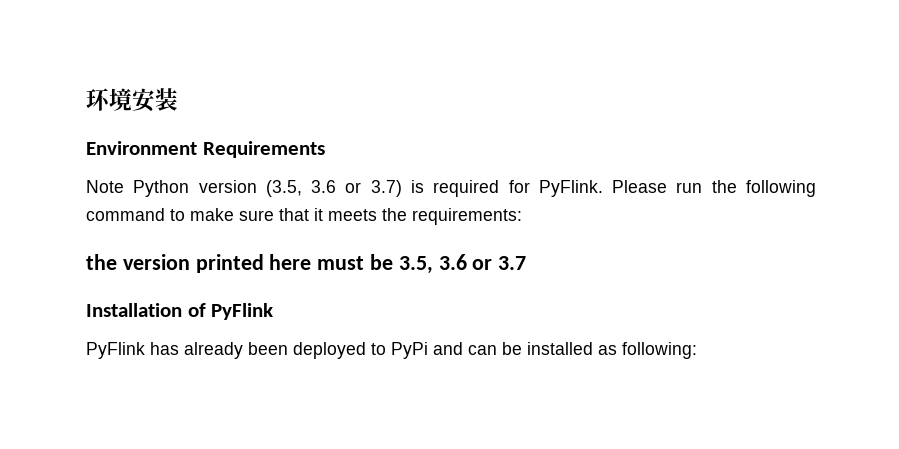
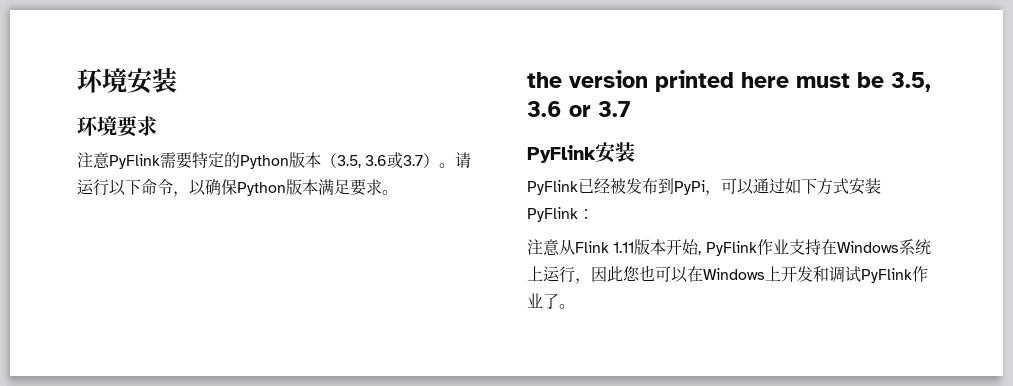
[86,141,325,158] [86,180,817,197] [86,208,522,225] Environment Requirements // Note Python version (3.5, 3.6 or 3.7) is required for PyFlink. Please run the following command to make sure that it meets the requirements: -> [77,116,157,137] [77,152,472,169] [77,179,398,197] 环境要求 // 注意PyFlink需要特定的Python版本（3.5, 3.6或3.7）。请运行以下命令，以确保Python版本满足要求。
[86,303,274,320] [86,342,697,359] Installation of PyFlink // PyFlink has already been deployed to PyPi and can be installed as following: -> [527,142,635,163] [527,178,881,196] [527,207,594,222] [527,239,931,256] [527,265,928,284] [527,293,575,309] PyFlink安装 // PyFlink已经被发布到PyPi，可以通过如下方式安装PyFlink： // 注意从Flink 1.11版本开始, PyFlink作业支持在Windows系统上运行，因此您也可以在Windows上开发和调试PyFlink作业了。

